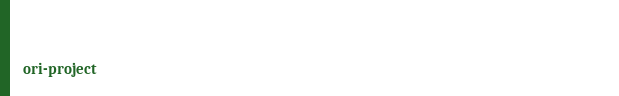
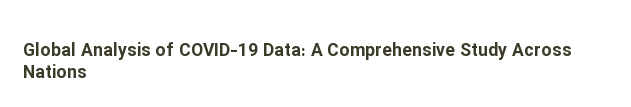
[23,62,97,77] ori-project -> [23,42,572,60] [23,64,87,78] Global Analysis of COVID-19 Data: A Comprehensive Study Across Nations

